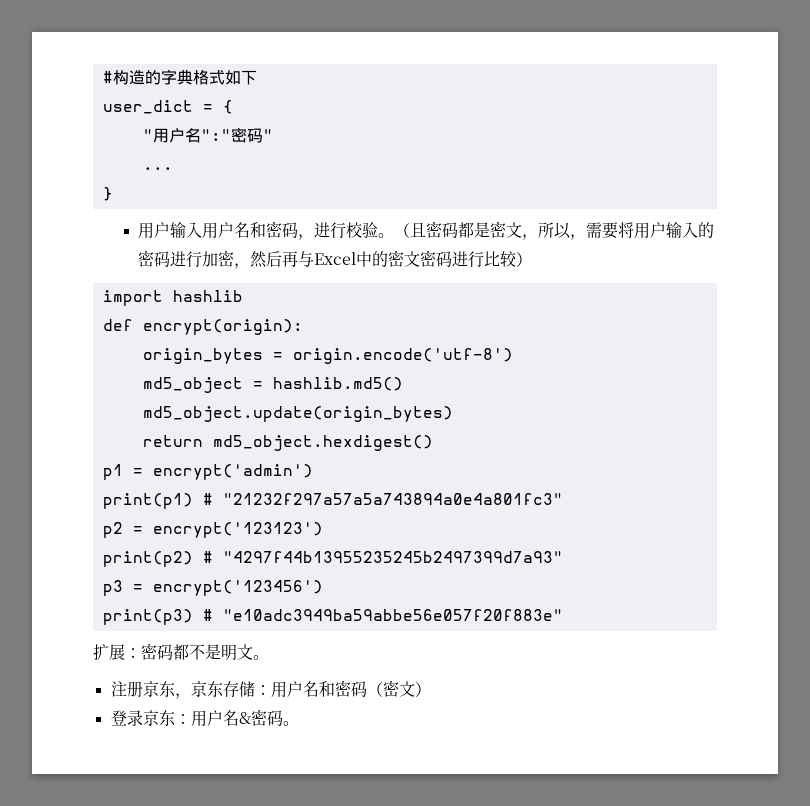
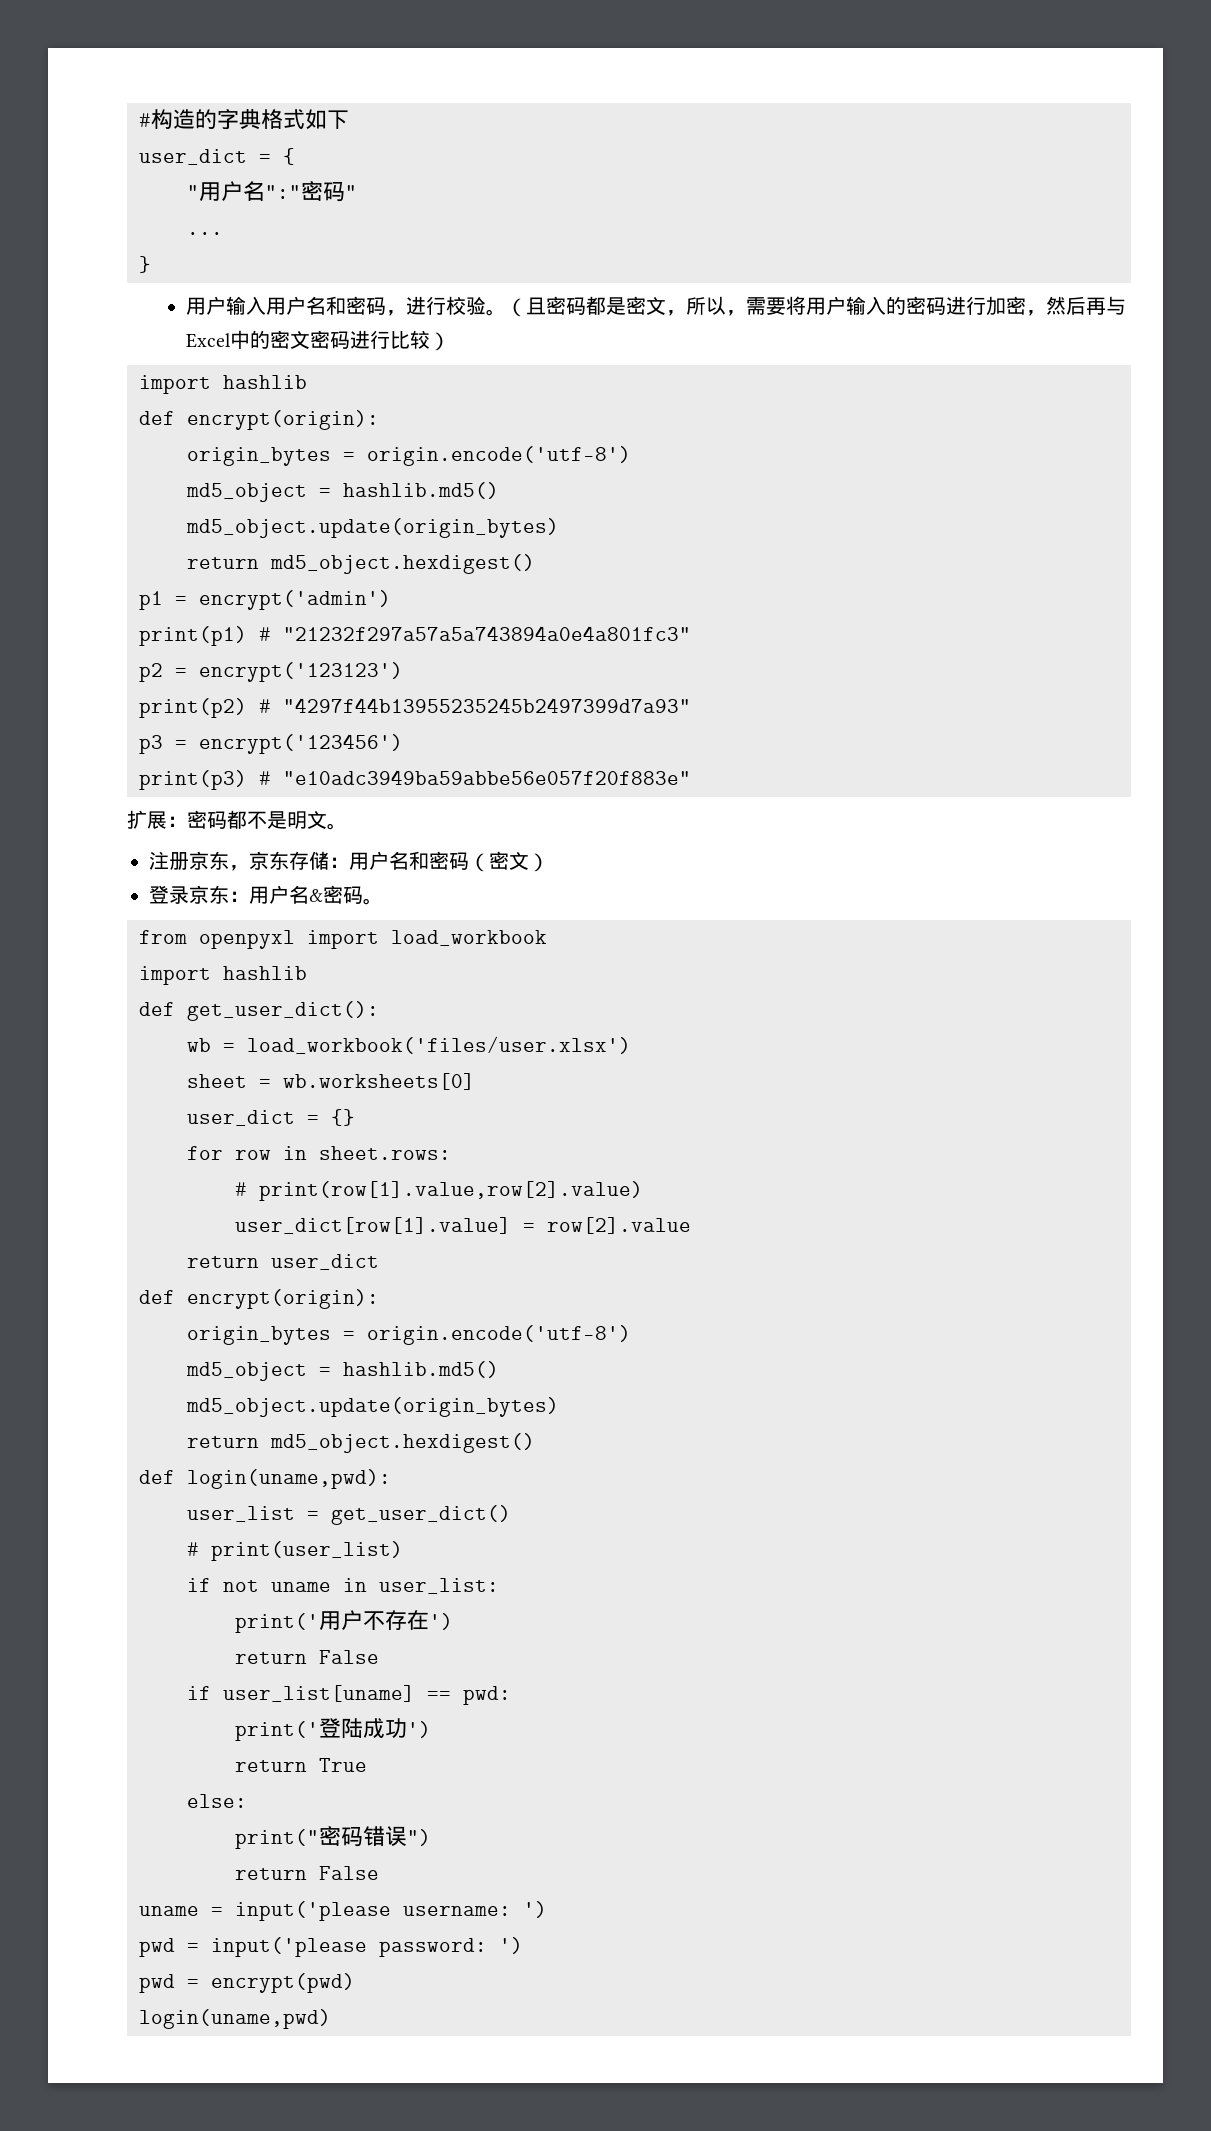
(299, 723) none -> [139,930,547,949] [139,966,307,985] [139,1001,379,1021] [187,1036,631,1054] [187,1073,475,1090] [187,1109,355,1126] [187,1146,451,1160] [235,1181,643,1201] [235,1217,691,1234] [187,1254,379,1270] [139,1289,379,1309] [187,1325,631,1345] [186,1361,499,1381] [186,1397,559,1417] [187,1433,535,1453] [139,1469,391,1489] [187,1505,511,1525] [187,1541,403,1561] [187,1578,499,1594] [235,1610,453,1633] [235,1650,379,1664] [187,1685,511,1705] [235,1718,431,1741] [235,1758,367,1772] [187,1794,247,1808] [235,1826,431,1849] [235,1866,379,1880] [139,1901,547,1921] [139,1937,523,1957] [139,1973,355,1993] [139,2009,331,2029] // from openpyxl import load_workbook // import hashlib // def get_user_dict(): // wb = load_workbook('files/user.xlsx') // sheet = wb.worksheets[0] // user_dict = {} // for row in sheet.rows: // # print(row[1].value,row[2].value) // user_dict[row[1].value] = row[2].value // return user_dict // def encrypt(origin): // origin_bytes = origin.encode('utf-8') // md5_object = hashlib.md5() // md5_object.update(origin_bytes) // return md5_object.hexdigest() // def login(uname,pwd): // user_list = get_user_dict() // # print(user_list) // if not uname in user_list: // print('用户不存在') // return False // if user_list[uname] == pwd: // print('登陆成功') // return True // else: // print("密码错误") // return False // uname = input('please username: ') // pwd = input('please password: ') // pwd = encrypt(pwd) // login(uname,pwd)

